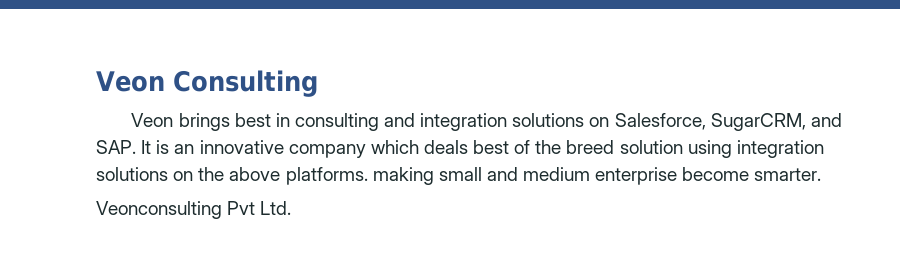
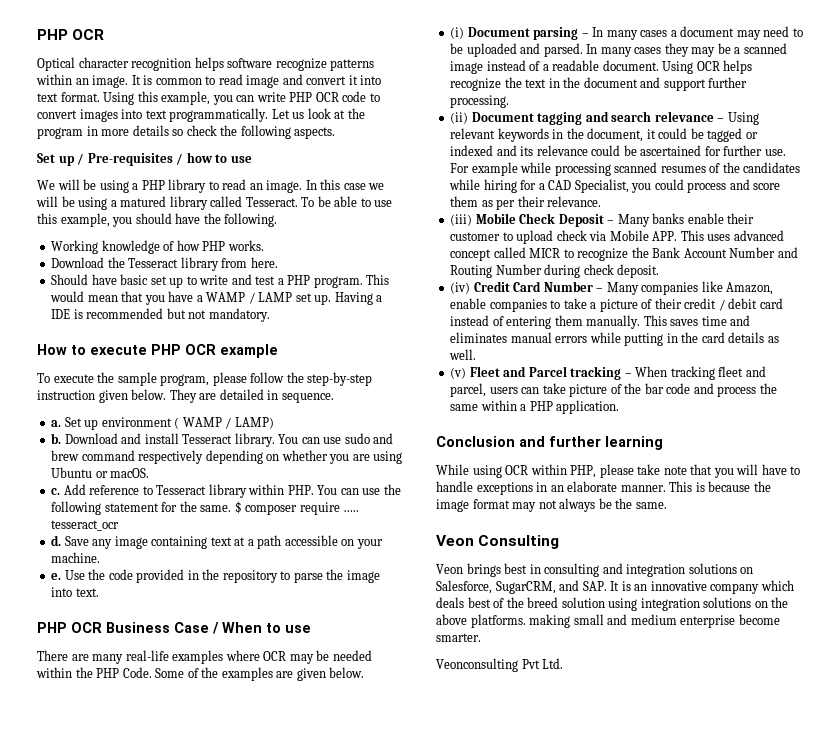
(96, 81) none -> [37,29,105,40] [37,57,375,71] [36,74,382,88] [37,91,380,105] [37,108,365,122] [37,125,336,139] [37,152,252,166] [37,179,385,193] [36,196,393,210] [37,213,278,227] [51,240,264,254] [51,257,278,271] [51,274,390,288] [50,291,383,305] [51,308,270,322] [37,344,278,358] [37,372,373,386] [37,389,334,403] [51,417,274,430] [51,433,394,447] [51,450,403,464] [51,467,150,478] [51,484,401,498] [51,501,360,515] [51,520,120,531] [51,535,383,549] [51,552,101,563] [51,569,380,583] [51,587,99,597] [37,622,311,634] [37,650,372,664] [36,667,365,681] [450,26,803,40] [450,43,787,57] [450,60,753,74] [450,77,748,91] [450,95,510,108] [450,111,759,125] [450,128,758,142] [450,145,786,156] [450,162,801,176] [449,179,781,193] [450,196,602,210] [450,213,755,227] [450,230,784,244] [450,247,798,261] [450,264,660,278] [450,281,774,295] [450,298,783,312] [450,315,751,329] [450,332,779,346] [449,349,477,360] [450,366,766,380] [450,383,777,397] [450,400,620,414] [436,436,663,450] [436,464,801,478] [436,481,771,495] [436,498,667,512] PHP OCR // Optical character recognition helps software recognize patterns within an image. It is common to read image and convert it into text format. Using this example, you can write PHP OCR code to convert images into text programmatically. Let us look at the program in more details so check the following aspects. // Set up / Pre-requisites / how to use // We will be using a PHP library to read an image. In this case we will be using a matured library called Tesseract. To be able to use this example, you should have the following. // Working knowledge of how PHP works. // Download the Tesseract library from here. // Should have basic set up to write and test a PHP program. This would mean that you have a WAMP / LAMP set up. Having a IDE is recommended but not mandatory. // How to execute PHP OCR example // To execute the sample program, please follow the step-by-step instruction given below. They are detailed in sequence. // a. Set up environment ( WAMP / LAMP) // b. Download and install Tesseract library. You can use sudo and brew command respectively depending on whether you are using Ubuntu or macOS. // c. Add reference to Tesseract library within PHP. You can use the following statement for the same. $ composer require ….. tesseract_ocr // d. Save any image containing text at a path accessible on your machine. // e. Use the code provided in the repository to parse the image into text. // PHP OCR Business Case / When to use // There are many real-life examples where OCR may be needed within the PHP Code. Some of the examples are given below. // (i) Document parsing – In many cases a document may need to be uploaded and parsed. In many cases they may be a scanned image instead of a readable document. Using OCR helps recognize the text in the document and support further processing. // (ii) Document tagging and search relevance – Using relevant keywords in the document, it could be tagged or indexed and its relevance could be ascertained for further use. For example while processing scanned resumes of the candidates while hiring for a CAD Specialist, you could process and score them as per their relevance. // (iii) Mobile Check Deposit – Many banks enable their customer to upload check via Mobile APP. This uses advanced concept called MICR to recognize the Bank Account Number and Routing Number during check deposit. // (iv) Credit Card Number – Many companies like Amazon, enable companies to take a picture of their credit / debit card instead of entering them manually. This saves time and eliminates manual errors while putting in the card details as well. // (v) Fleet and Parcel tracking – When tracking fleet and parcel, users can take picture of the bar code and process the same within a PHP application. // Conclusion and further learning // While using OCR within PHP, please take note that you will have to handle exceptions in an elaborate manner. This is because the image format may not always be the same. //

